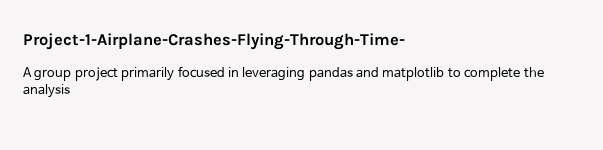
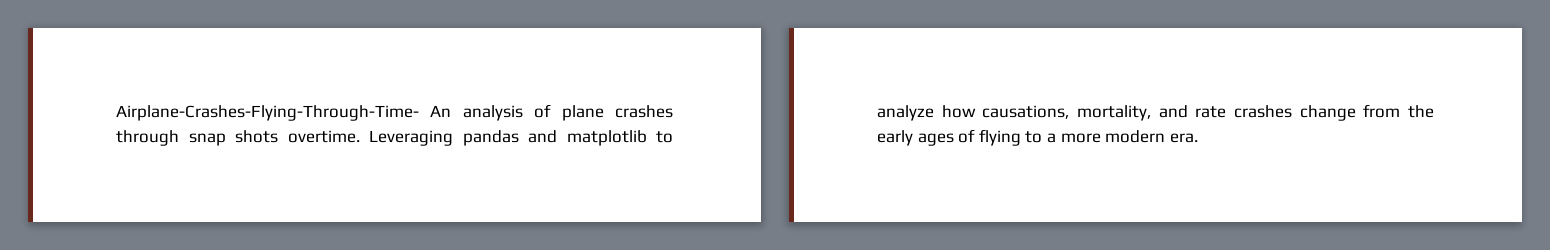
[23,33,405,50] [23,66,544,81] [23,84,70,98] Project-1-Airplane-Crashes-Flying-Through-Time- // A group project primarily focused in leveraging pandas and matplotlib to complete the analysis -> [116,104,673,121] [116,130,673,146] [877,104,1434,121] [877,129,1198,146] Airplane-Crashes-Flying-Through-Time- An analysis of plane crashes through snap shots overtime. Leveraging pandas and matplotlib to analyze how causations, mortality, and rate crashes change from the early ages of flying to a more modern era.

